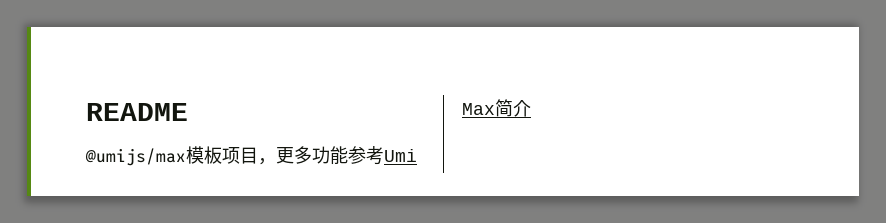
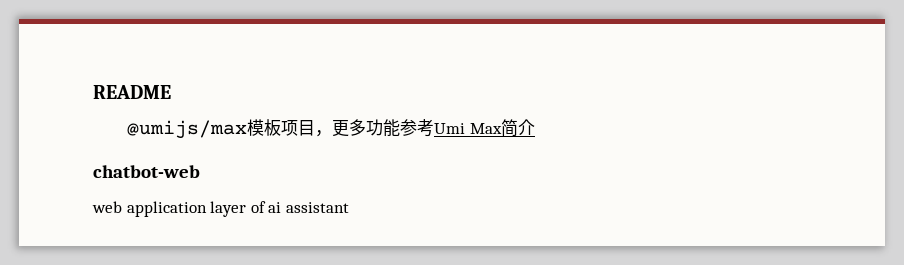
(531, 108) none -> [93,165,200,178] [92,201,349,217] // chatbot-web // web application layer of ai assistant

